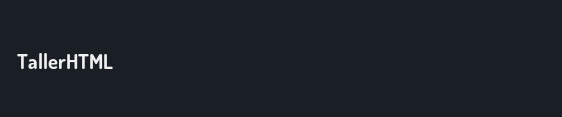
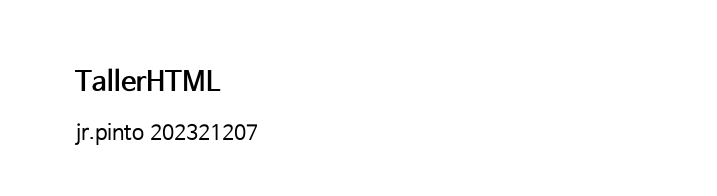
(113, 61) none -> [75,123,258,146] // jr.pinto 202321207

